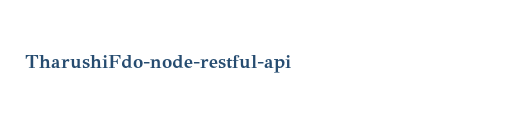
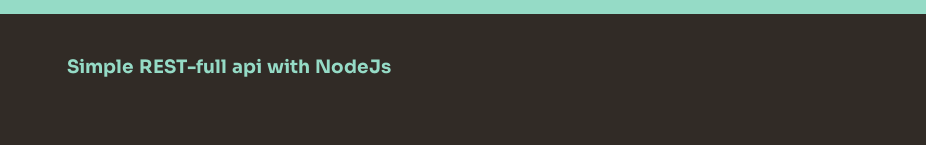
[25,55,291,73] TharushiFdo-node-restful-api -> [67,58,391,77] Simple REST-full api with NodeJs

